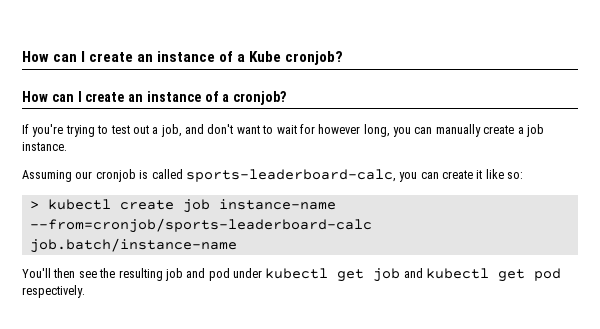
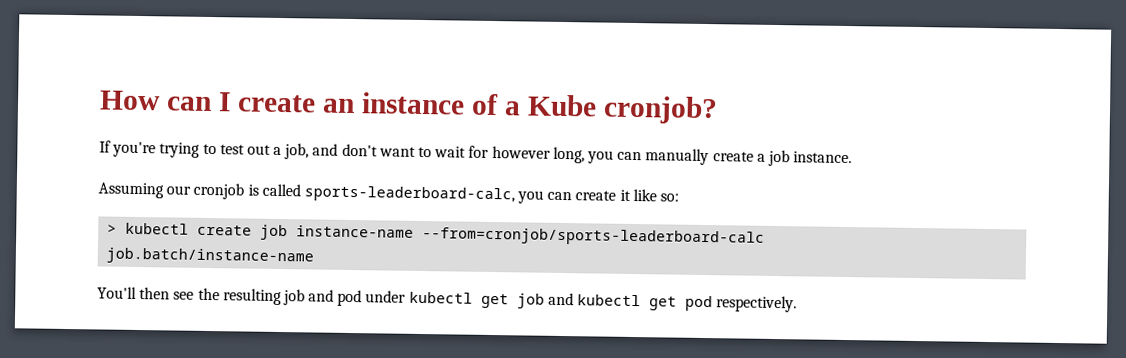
[22,91,287,105] // How can I create an instance of a cronjob? -> (718, 110) none

